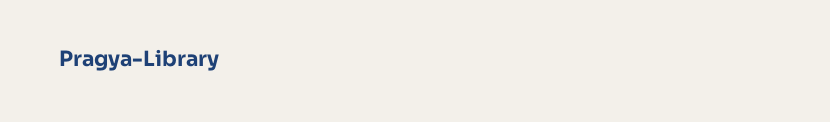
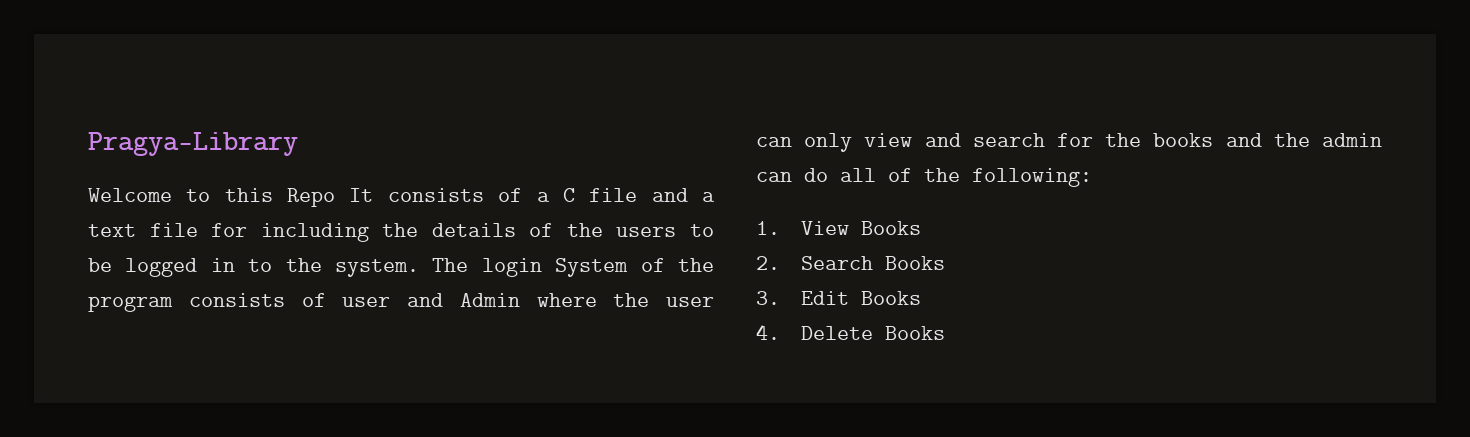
(219, 60) none -> [88,188,715,207] [88,223,714,242] [88,258,714,277] [88,293,714,312] [756,133,1382,152] [756,168,1092,187] [756,221,922,235] [756,256,946,270] [756,291,922,305] [756,324,946,340] // Welcome to this Repo It consists of a C file and a text file for including the details of the users to be logged in to the system. The login System of the program consists of user and Admin where the user can only view and search for the books and the admin can do all of the following: // 1. View Books // 2. Search Books // 3. Edit Books // 4. Delete Books

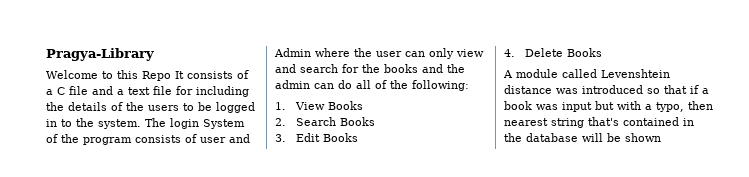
(946, 333) none -> [503,69,670,78] [504,85,709,94] [504,101,713,112] [504,117,694,128] [504,133,661,142] // A module called Levenshtein distance was introduced so that if a book was input but with a typo, then nearest string that's contained in the database will be shown

